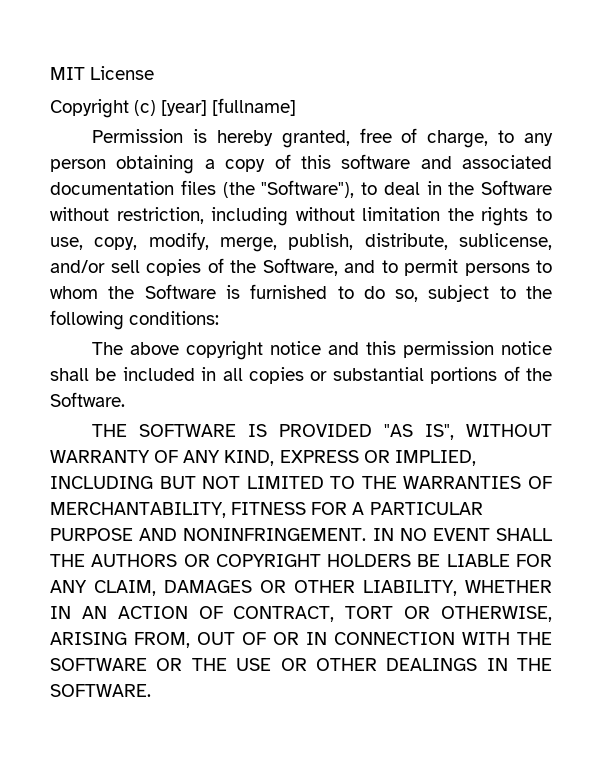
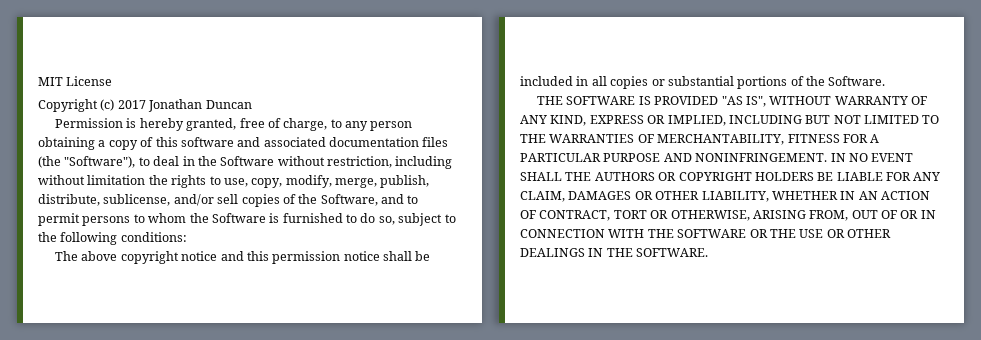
[161,98,297,116] [year] [fullname] -> [117,99,252,112] 2017 Jonathan Duncan

